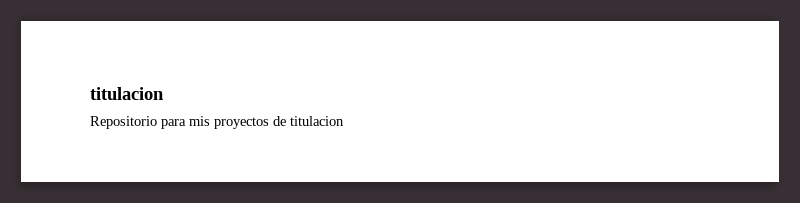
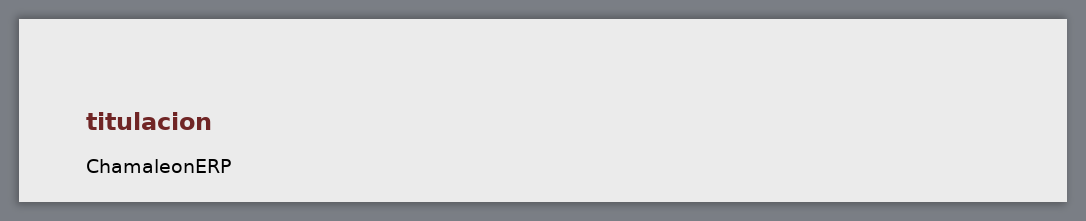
[90,116,344,129] Repositorio para mis proyectos de titulacion -> [86,159,231,173] ChamaleonERP

